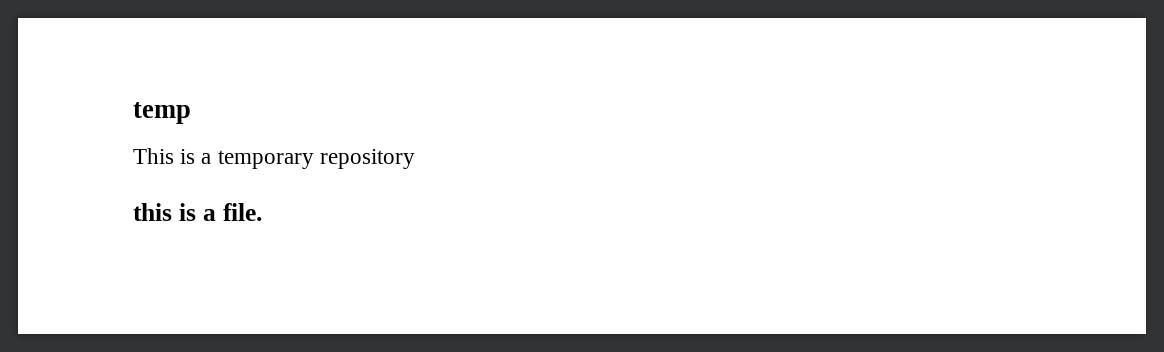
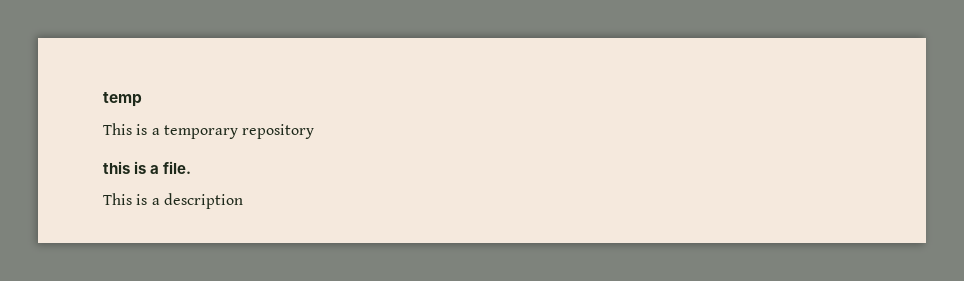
(262, 212) none -> [103,193,243,209] // This is a description

